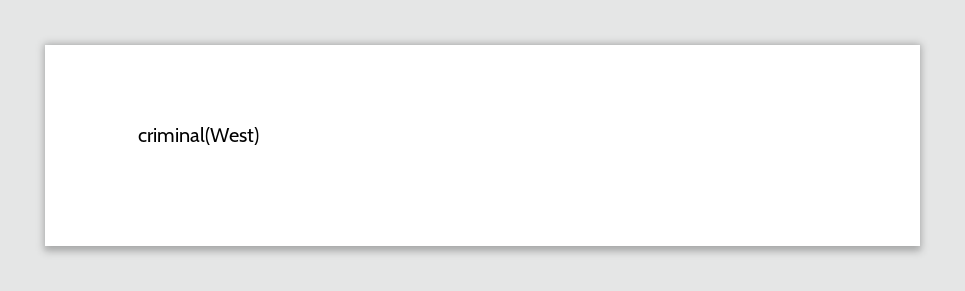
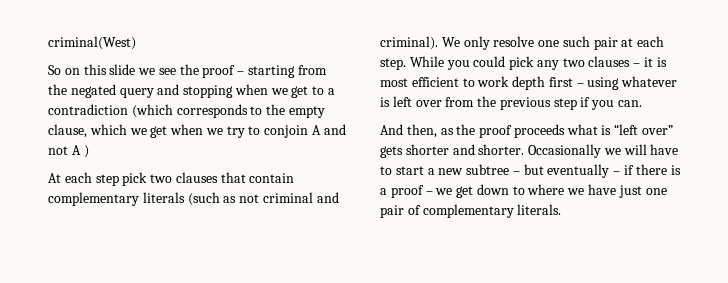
(259, 136) none -> [48,64,327,78] [48,84,336,98] [48,104,325,118] [48,124,346,138] [48,145,89,158] [48,172,295,186] [48,192,339,206] [380,36,665,50] [380,56,667,70] [380,76,678,90] [380,96,643,110] [380,124,674,138] [380,144,679,158] [380,164,681,178] [380,184,667,198] [380,204,562,218] // So on this slide we see the proof – starting from the negated query and stopping when we get to a contradiction (which corresponds to the empty clause, which we get when we try to conjoin A and not A ) // At each step pick two clauses that contain complementary literals (such as not criminal and criminal). We only resolve one such pair at each step. While you could pick any two clauses – it is most efficient to work depth first – using whatever is left over from the previous step if you can. // And then, as the proof proceeds what is “left over” gets shorter and shorter. Occasionally we will have to start a new subtree – but eventually – if there is a proof – we get down to where we have just one pair of complementary literals.

